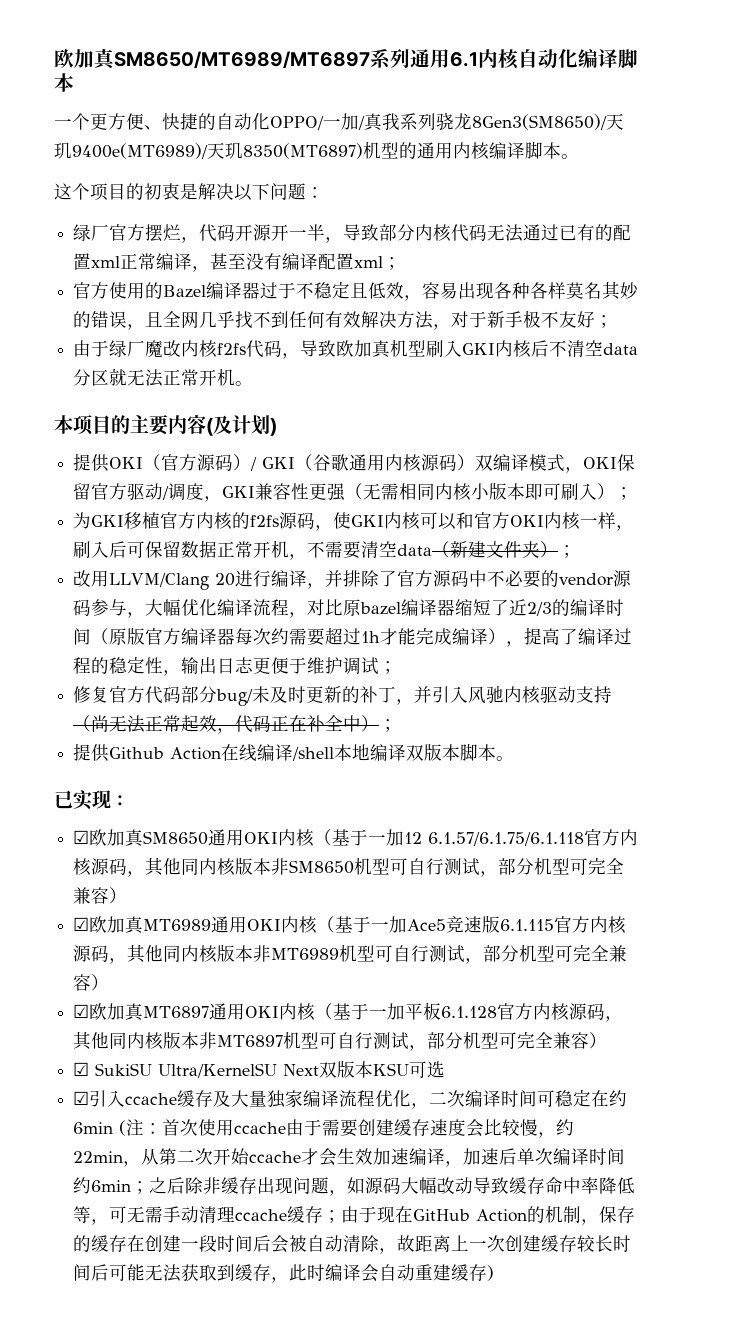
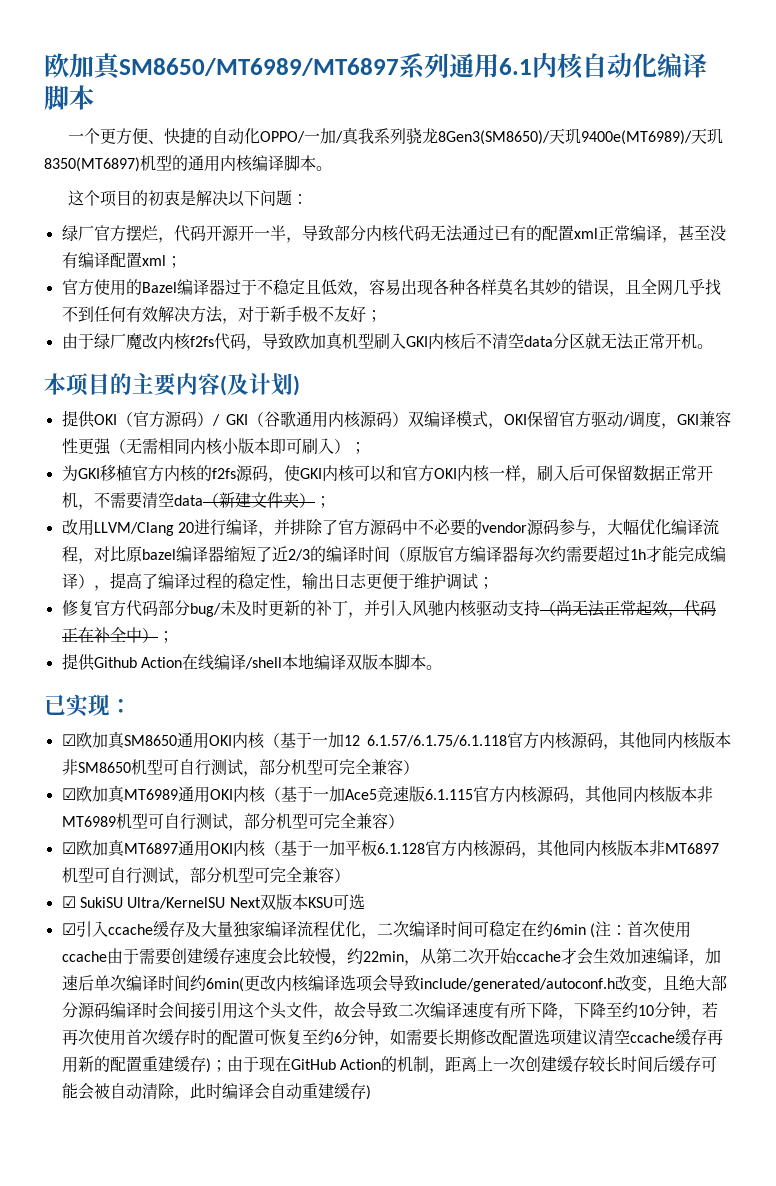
[91,1177,636,1196] [73,1206,324,1225] 6min；之后除非缓存出现问题，如源码大幅改动导致缓存命中率降低等，可无需手动清理ccache缓存 -> [205,975,727,993] [61,1002,718,1020] [61,1029,723,1047] [61,1056,211,1073] 6min(更改内核编译选项会导致include/generated/autoconf.h改变，且绝大部分源码编译时会间接引用这个头文件，故会导致二次编译速度有所下降，下降至约10分钟，若再次使用首次缓存时的配置可恢复至约6分钟，如需要长期修改配置选项建议清空ccache缓存再用新的配置重建缓存)
[599,1206,636,1223] [73,1235,416,1254] 保存的缓存在创建一段时间后会被自动清除，故 -> (445, 1071) none
[109,1264,272,1282] 可能无法获取到缓存 -> [668,1056,717,1072] [61,1083,175,1100] 缓存可能会被自动清除

